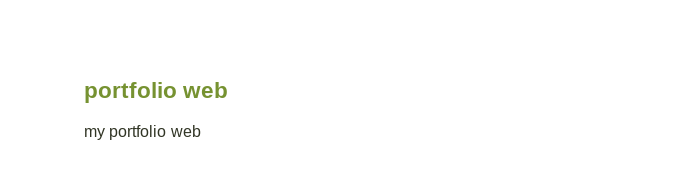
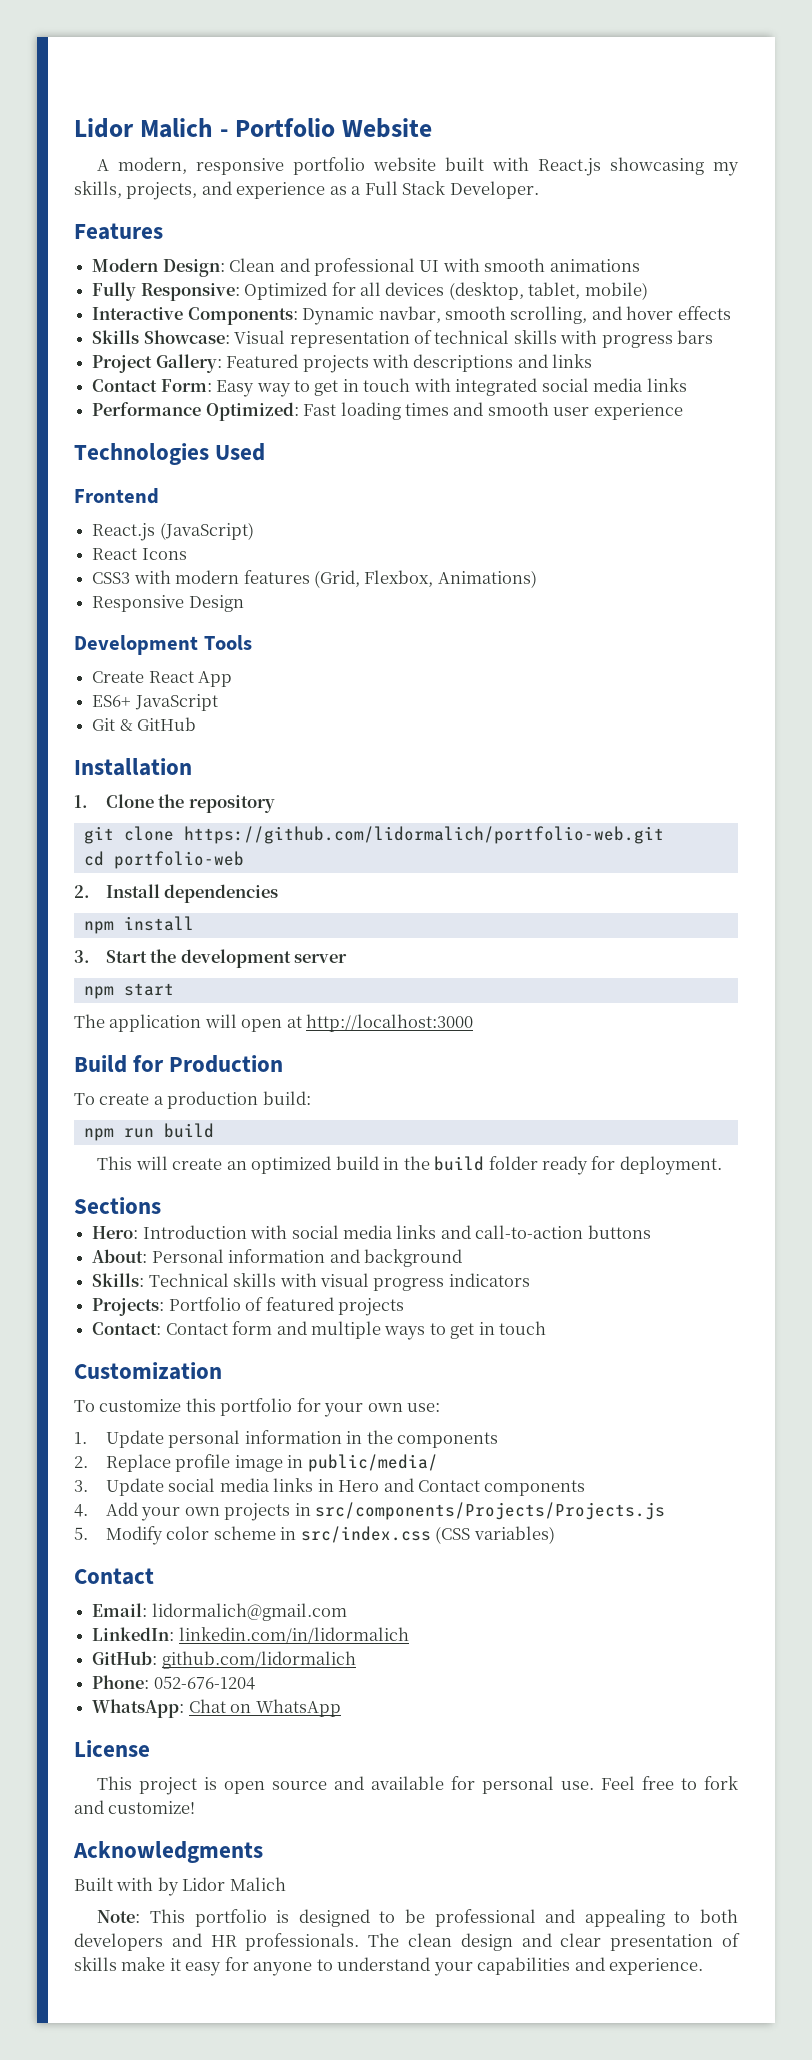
[84,82,229,103] [84,125,201,140] portfolio web // my portfolio web -> [74,118,432,138] [97,157,739,176] [74,181,539,200] [74,223,163,240] [92,258,640,277] [92,282,648,301] [92,306,731,325] [92,330,714,348] [92,354,593,373] [92,378,687,397] [92,402,683,421] [74,443,266,465] [74,488,159,504] [92,522,254,541] [92,548,187,560] [92,570,537,588] [92,595,244,612] [74,635,252,655] [92,671,233,687] [92,694,218,711] [92,717,197,731] [74,758,192,776] [74,794,275,813] [83,826,664,844] [83,851,244,869] [74,884,279,903] [83,916,194,934] [74,949,348,968] [83,983,174,999] [74,1014,474,1032] [74,1055,284,1073] [74,1091,311,1109] [83,1123,214,1141] [97,1156,722,1175] [74,1197,161,1214] [92,1225,651,1239] [92,1249,462,1267] [92,1273,530,1291] [92,1297,404,1316] [92,1321,547,1340] [74,1362,222,1380] [74,1398,441,1417] [74,1430,499,1448] [74,1454,438,1472] [74,1478,586,1496] [74,1502,666,1521] [74,1526,555,1545] [74,1568,154,1585] [92,1603,347,1621] [92,1627,409,1644] [92,1651,356,1669] [92,1675,255,1690] [92,1699,341,1718] [74,1740,150,1757] [97,1776,738,1795] [74,1800,196,1814] [73,1841,263,1863] [74,1877,286,1896] [97,1909,738,1927] [74,1933,740,1951] [74,1957,704,1976] Lidor Malich - Portfolio Website // A modern, responsive portfolio website built with React.js showcasing my skills, projects, and experience as a Full Stack Developer. // Features // Modern Design: Clean and professional UI with smooth animations // Fully Responsive: Optimized for all devices (desktop, tablet, mobile) // Interactive Components: Dynamic navbar, smooth scrolling, and hover effects // Skills Showcase: Visual representation of technical skills with progress bars // Project Gallery: Featured projects with descriptions and links // Contact Form: Easy way to get in touch with integrated social media links // Performance Optimized: Fast loading times and smooth user experience // Technologies Used // Frontend // React.js (JavaScript) // React Icons // CSS3 with modern features (Grid, Flexbox, Animations) // Responsive Design // Development Tools // Create React App // ES6+ JavaScript // Git & GitHub // Installation // 1. Clone the repository // git clone https://github.com/lidormalich/portfolio-web.git // cd portfolio-web // 2. Install dependencies // npm install // 3. Start the development server // npm start // The application will open at http://localhost:3000 // Build for Production // To create a production build: // npm run build // This will create an optimized build in the build folder ready for deployment. // Sections // Hero: Introduction with social media links and call-to-action buttons // About: Personal information and background // Skills: Technical skills with visual progress indicators // Projects: Portfolio of featured projects // Contact: Contact form and multiple ways to get in touch // Customization // To customize this portfolio for your own use: // 1. Update personal information in the components // 2. Replace profile image in public/media/ // 3. Update social media links in Hero and Contact components // 4. Add your own projects in src/components/Projects/Projects.js // 5. Modify color scheme in src/index.css (CSS variables) // Contact // Email: lidormalich@gmail.com // LinkedIn: linkedin.com/in/lidormalich // GitHub: github.com/lidormalich // Phone: 052-676-1204 // WhatsApp: Chat on WhatsApp // License // This project is open source and available for personal use. Feel free to fork and customize! // Acknowledgments // Built with by Lidor Malich // Note: This portfolio is designed to be professional and appealing to both developers and HR professionals. The clean design and clear presentation of skills make it easy for anyone to understand your capabilities and experience.

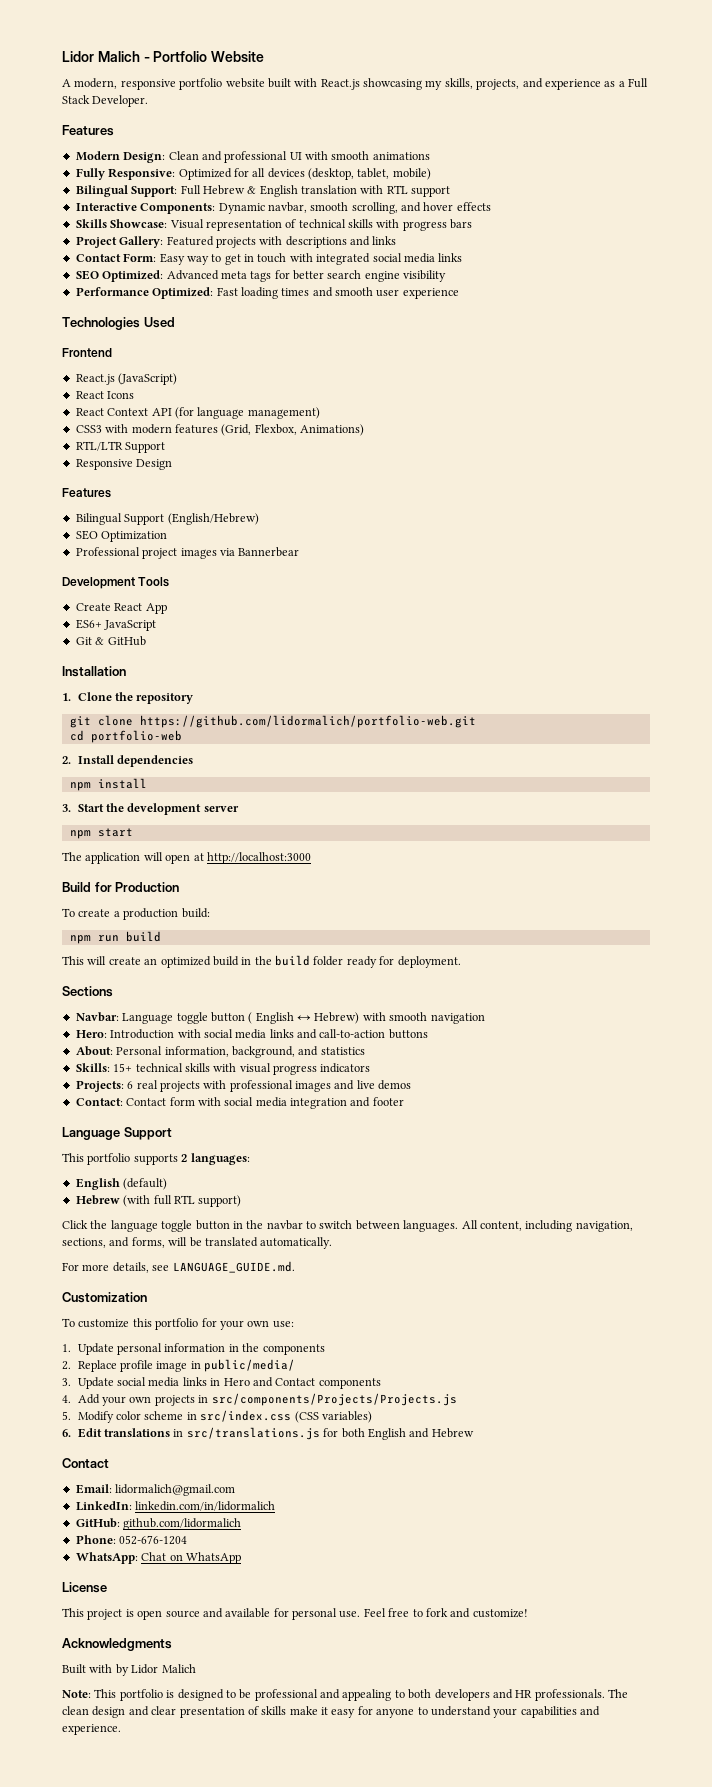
(648, 291) none -> [75,185,451,197] // Bilingual Support: Full Hebrew & English translation with RTL support
(687, 385) none -> [75,270,447,282] // SEO Optimized: Advanced meta tags for better search engine visibility
(187, 554) none -> [75,407,320,419] // React Context API (for language management)
(537, 579) none -> [75,441,166,453] // RTL/LTR Support
(244, 603) none -> [62,488,111,498] [75,513,259,525] [75,530,168,542] [75,547,300,559] // Features // Bilingual Support (English/Hebrew) // SEO Optimization // Professional project images via Bannerbear
(161, 1205) none -> [75,1012,485,1024] // Navbar: Language toggle button ( English ↔ Hebrew) with smooth navigation
[228,1249,462,1267] information and background -> [164,1046,365,1058] information, background, and statistics
[148,1273,229,1287] Technical -> [113,1063,183,1072] 15+ technical
[168,1297,404,1316] [92,1321,547,1340] Portfolio of featured projects // Contact: Contact form and multiple ways to get in touch -> [127,1080,412,1092] [75,1097,404,1109] [62,1127,172,1140] [62,1153,250,1165] [75,1178,168,1190] [75,1195,242,1207] [62,1220,633,1232] [62,1237,333,1249] [62,1261,295,1273] 6 real projects with professional images and live demos // Contact: Contact form with social media integration and footer // Language Support // This portfolio supports 2 languages: // English (default) // Hebrew (with full RTL support) // Click the language toggle button in the navbar to switch between languages. All content, including navigation, sections, and forms, will be translated automatically. // For more details, see LANGUAGE_GUIDE.md.
(555, 1535) none -> [62,1427,474,1440] // 6. Edit translations in src/translations.js for both English and Hebrew

